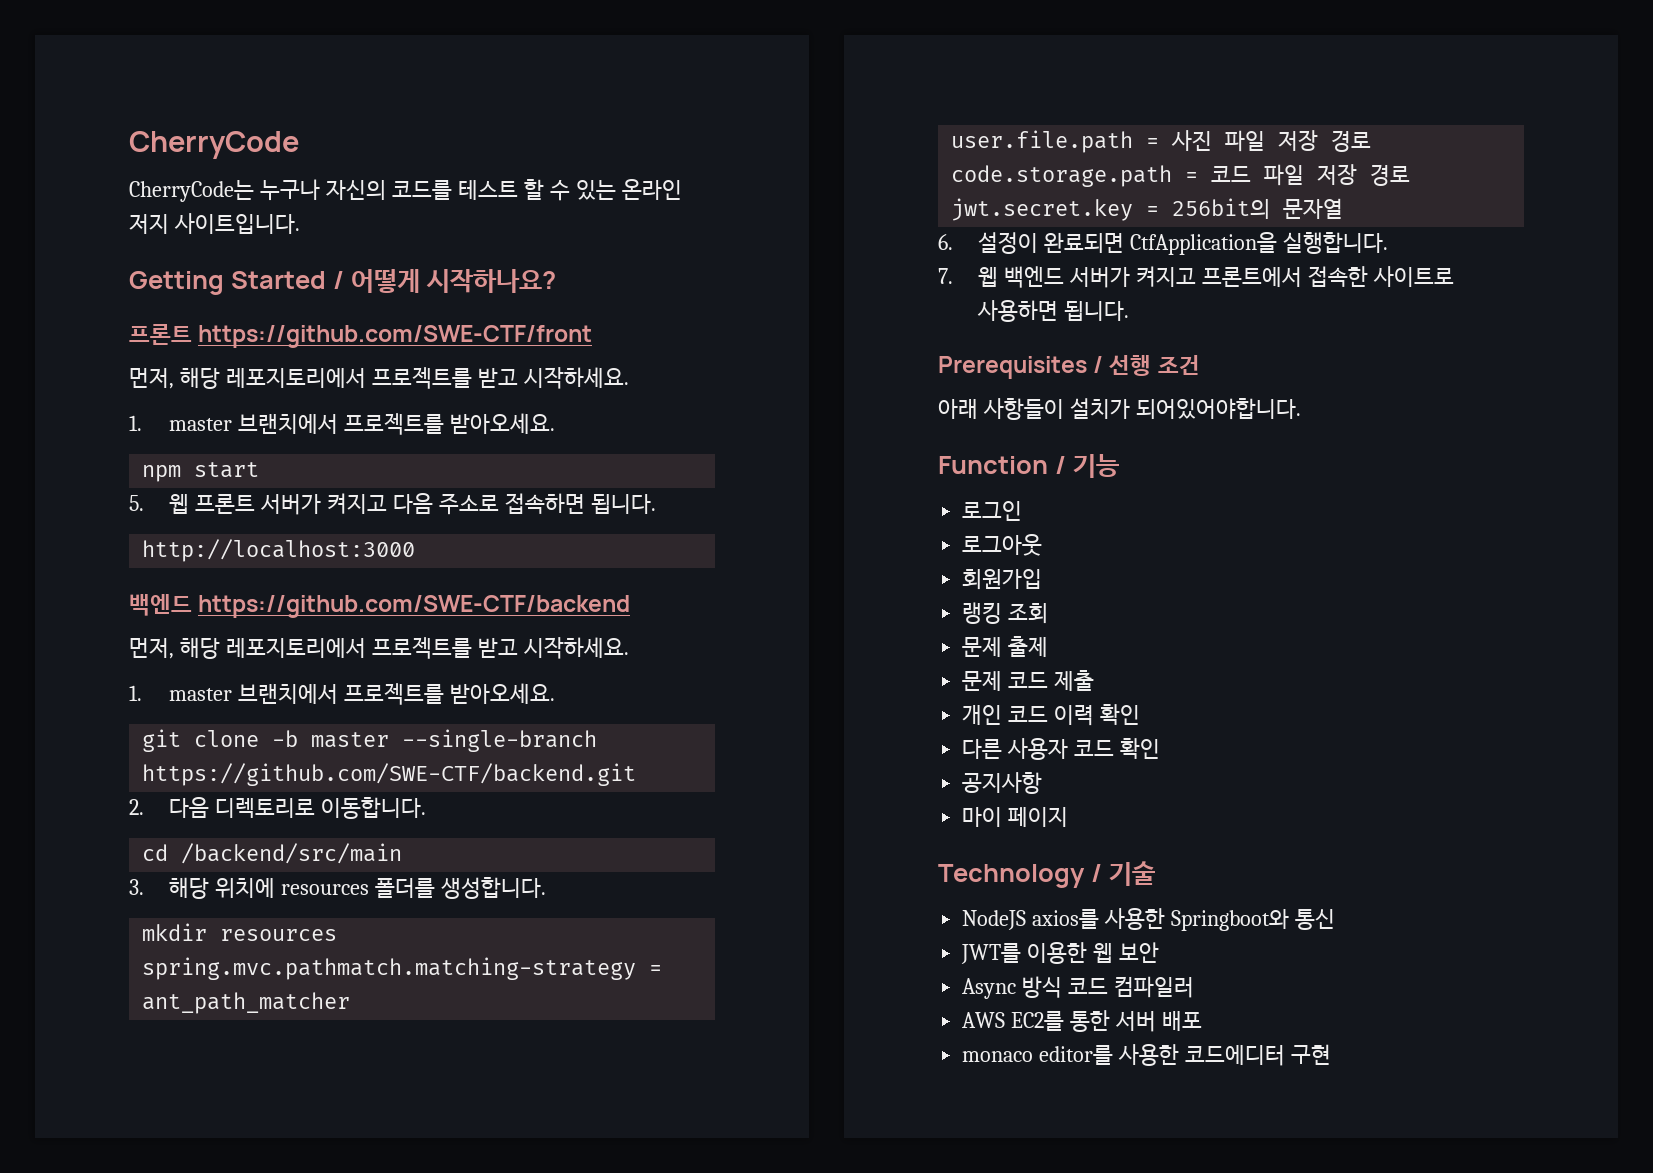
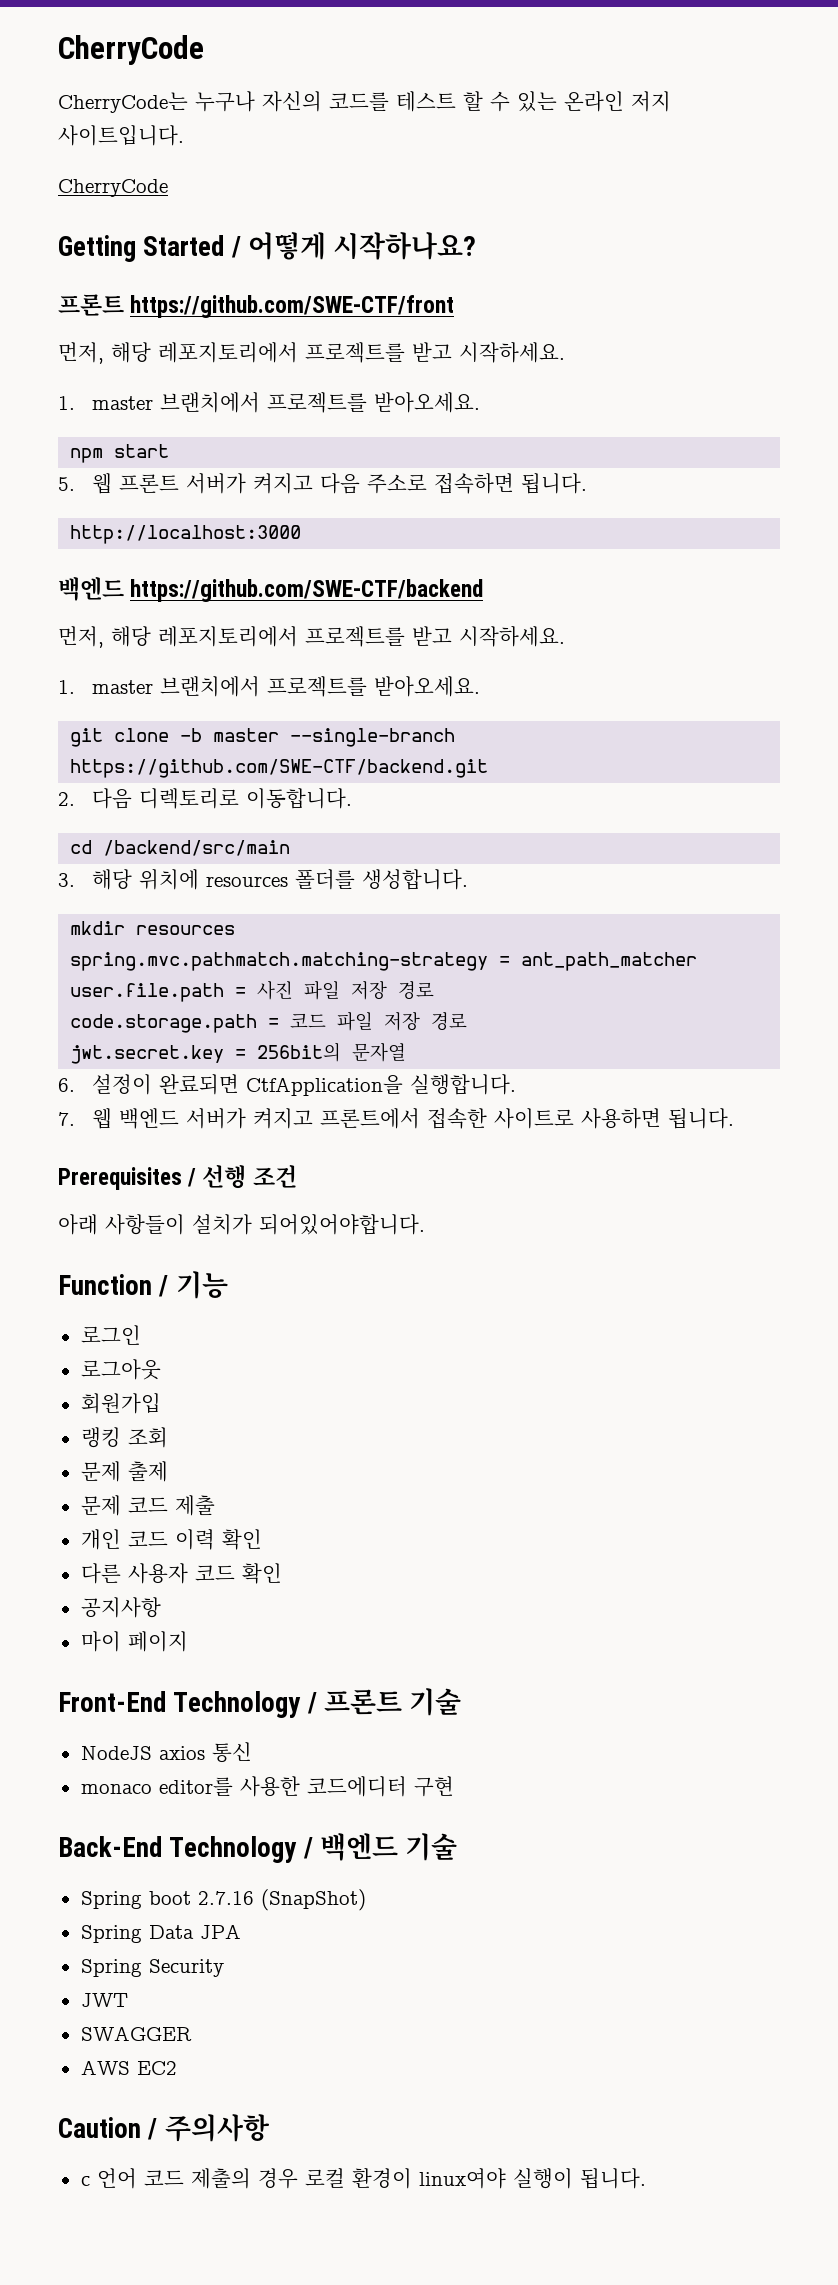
(300, 223) none -> [58,179,168,197] // CherryCode
[938,864,1102,888] Technology / -> [58,1689,402,1718] Front-End Technology / 프론트
[1032,908,1335,931] [961,942,1160,964] [962,976,1195,999] [962,1010,1202,1032] axios를 사용한 Springboot와 통신 // JWT를 이용한 웹 보안 // Async 방식 코드 컴파일러 // AWS EC2를 통한 서버 배포 -> [158,1742,252,1763] axios 통신
(1331, 1054) none -> [58,1833,458,1863] [80,1889,366,1911] [80,1924,241,1943] [80,1959,224,1977] [80,1993,128,2007] [80,2026,192,2041] [80,2060,177,2075] [58,2114,270,2142] [80,2168,646,2189] // Back-End Technology / 백엔드 기술 // Spring boot 2.7.16 (SnapShot) // Spring Data JPA // Spring Security // JWT // SWAGGER // AWS EC2 // Caution / 주의사항 // c 언어 코드 제출의 경우 로컬 환경이 linux여야 실행이 됩니다.

